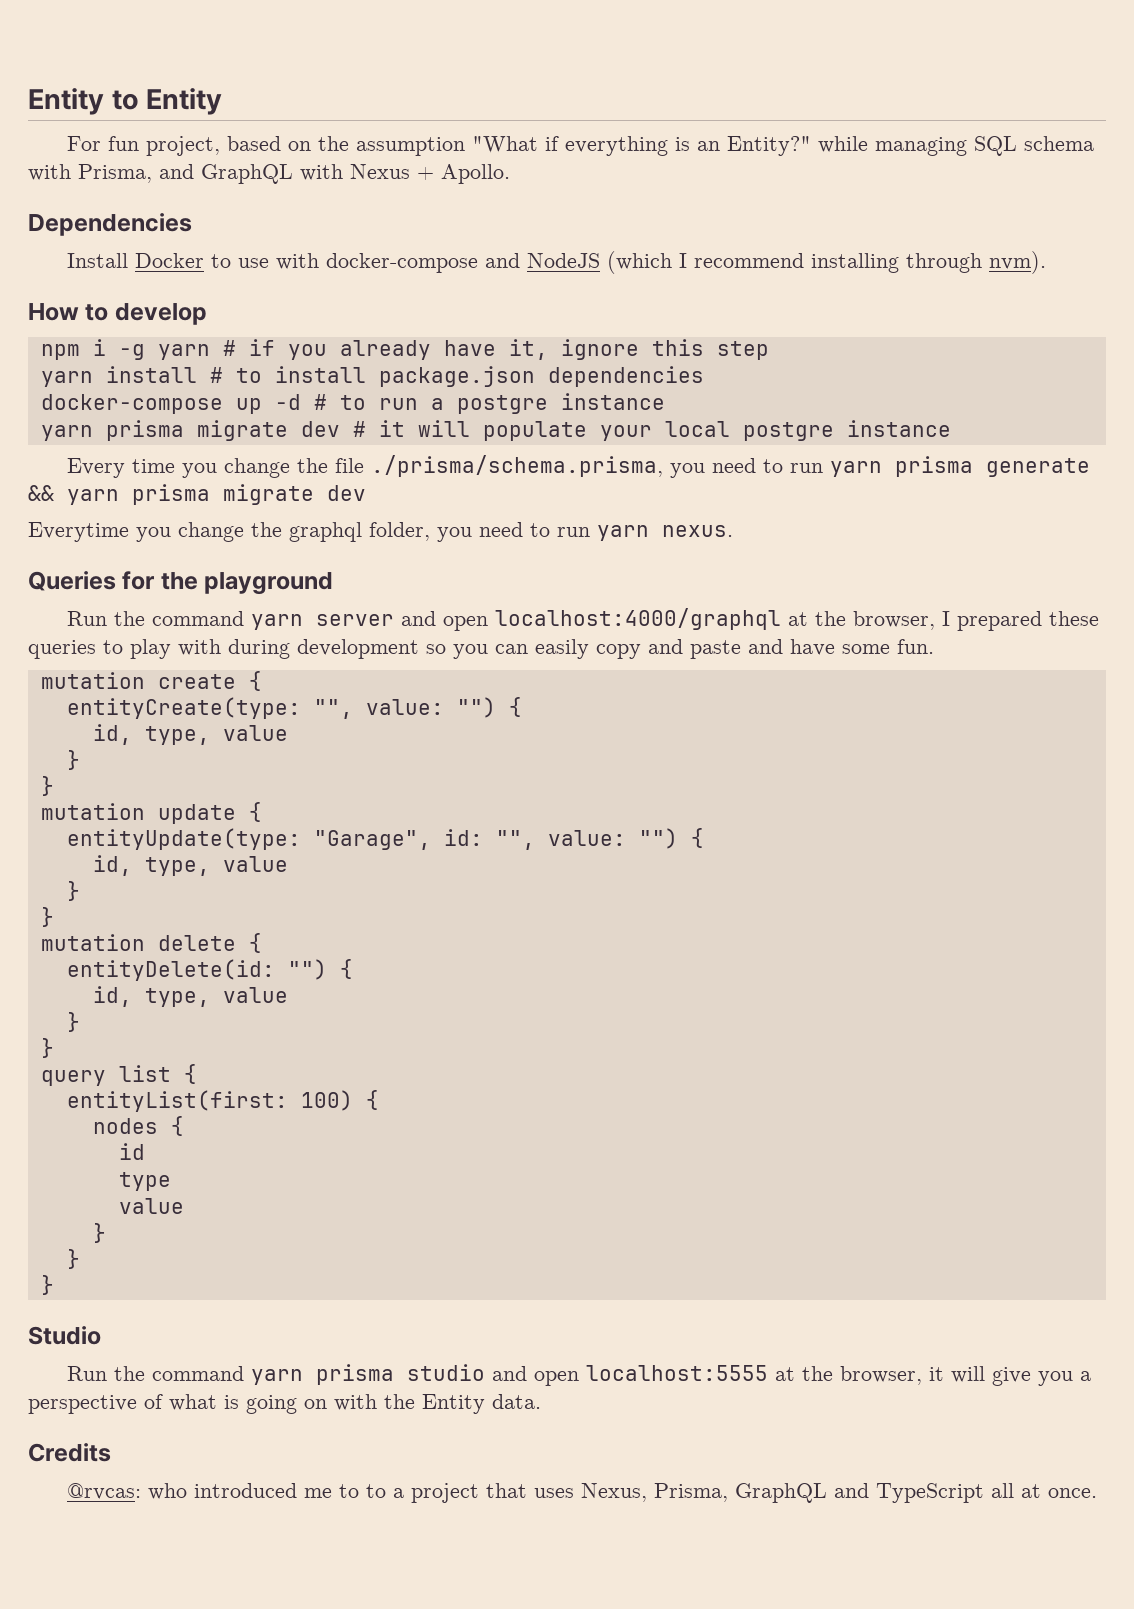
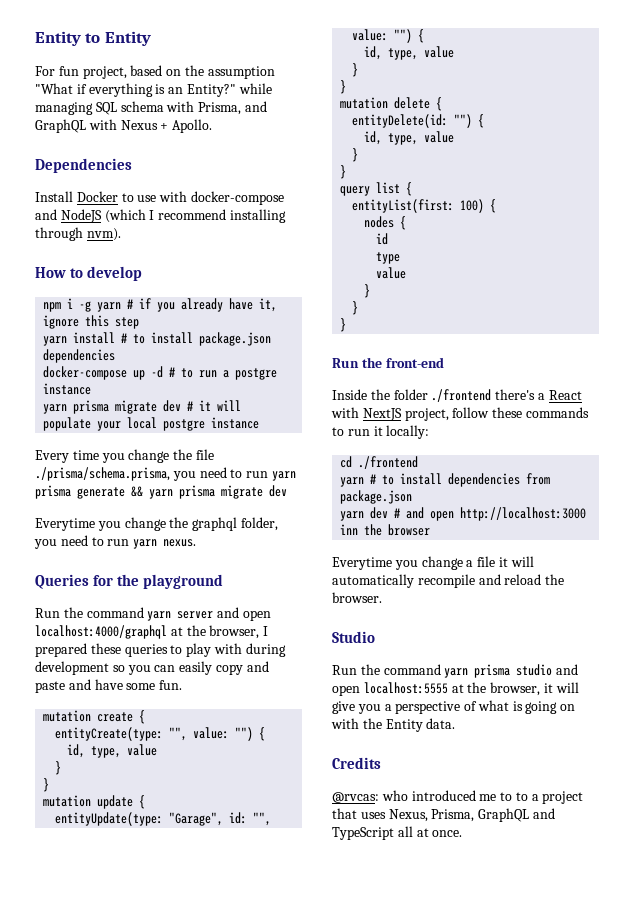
(54, 1285) none -> [332,357,444,368] [332,389,582,402] [331,407,589,421] [332,425,430,439] [340,456,419,469] [340,473,551,487] [340,490,413,504] [340,507,587,521] [340,524,431,536] [332,556,534,570] [332,574,565,588] [332,592,382,603] // Run the front-end // Inside the folder ./frontend there's a React with NextJS project, follow these commands to run it locally: // cd ./frontend // yarn # to install dependencies from package.json // yarn dev # and open http://localhost:3000 inn the browser // Everytime you change a file it will automatically recompile and reload the browser.

